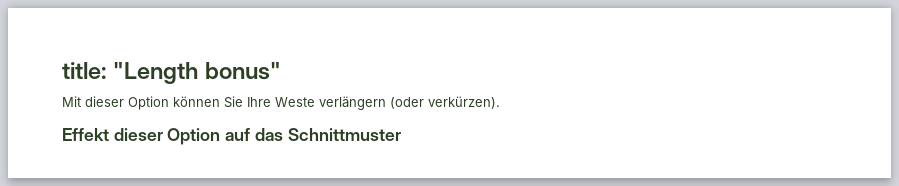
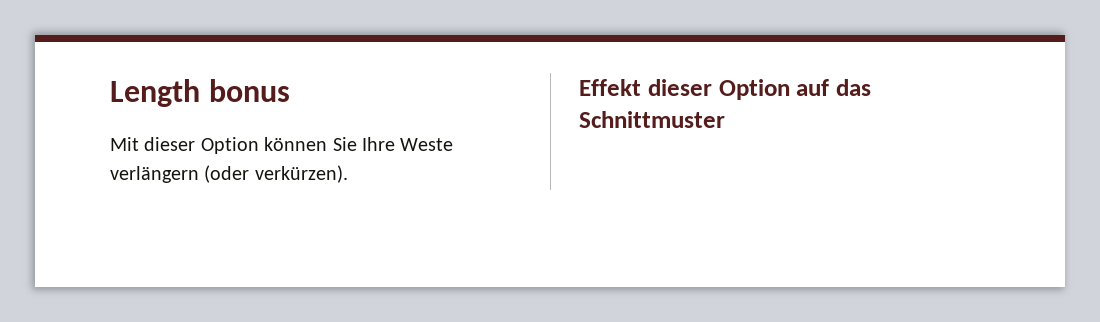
[62,62,281,84] title: "Length bonus" -> [110,79,290,107] Length bonus

